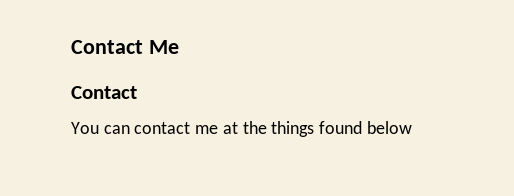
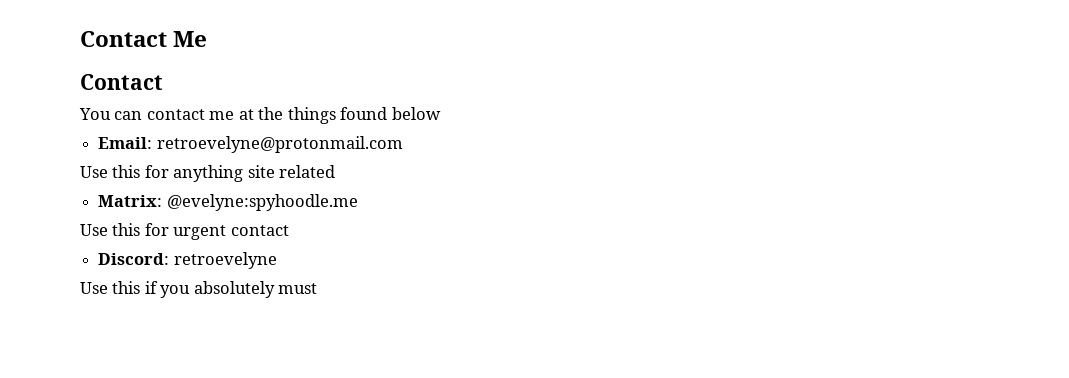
(412, 127) none -> [98,136,403,153] [80,165,336,182] [98,194,358,211] [80,223,289,240] [98,252,277,269] [80,281,318,298] // Email: retroevelyne@protonmail.com // Use this for anything site related // Matrix: @evelyne:spyhoodle.me // Use this for urgent contact // Discord: retroevelyne // Use this if you absolutely must

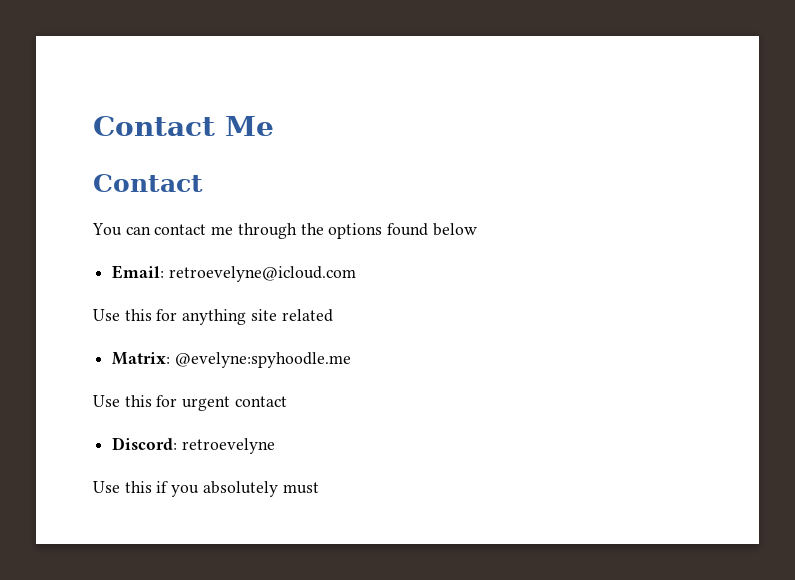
[238,107,336,124] at the things -> [237,223,383,239] through the options
[156,136,403,153] retroevelyne@protonmail.com -> [168,266,356,282] retroevelyne@icloud.com

